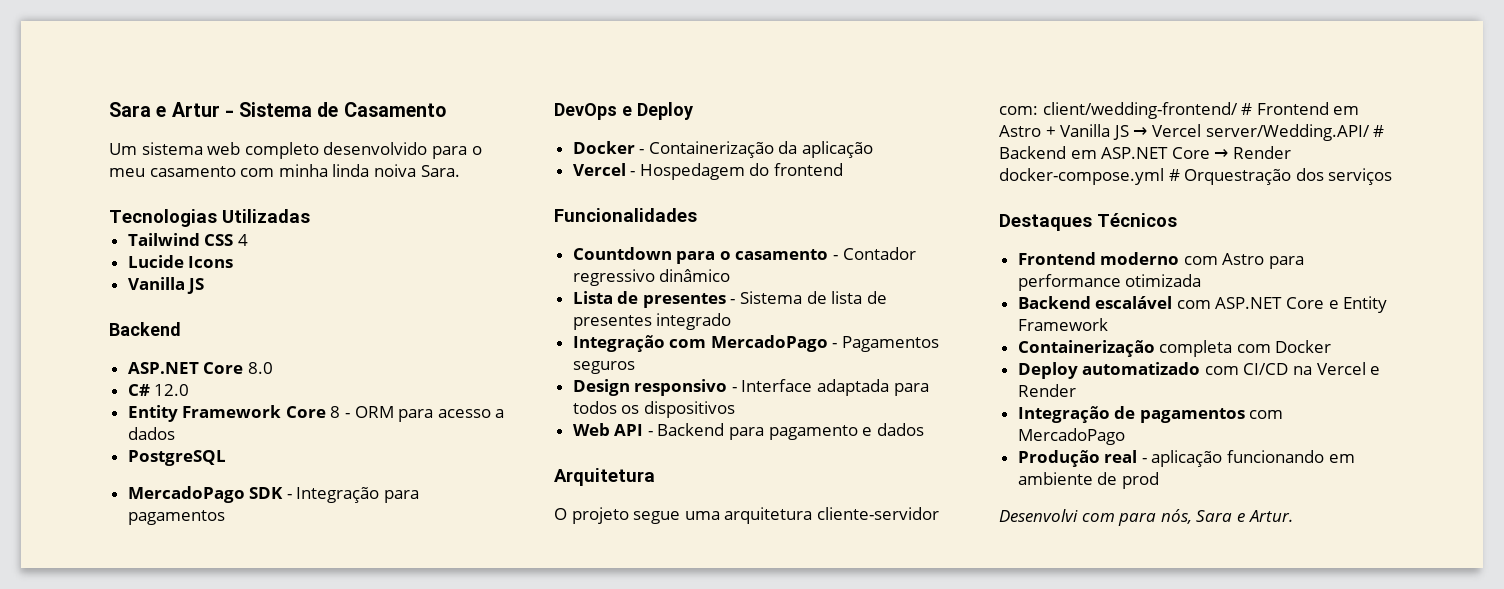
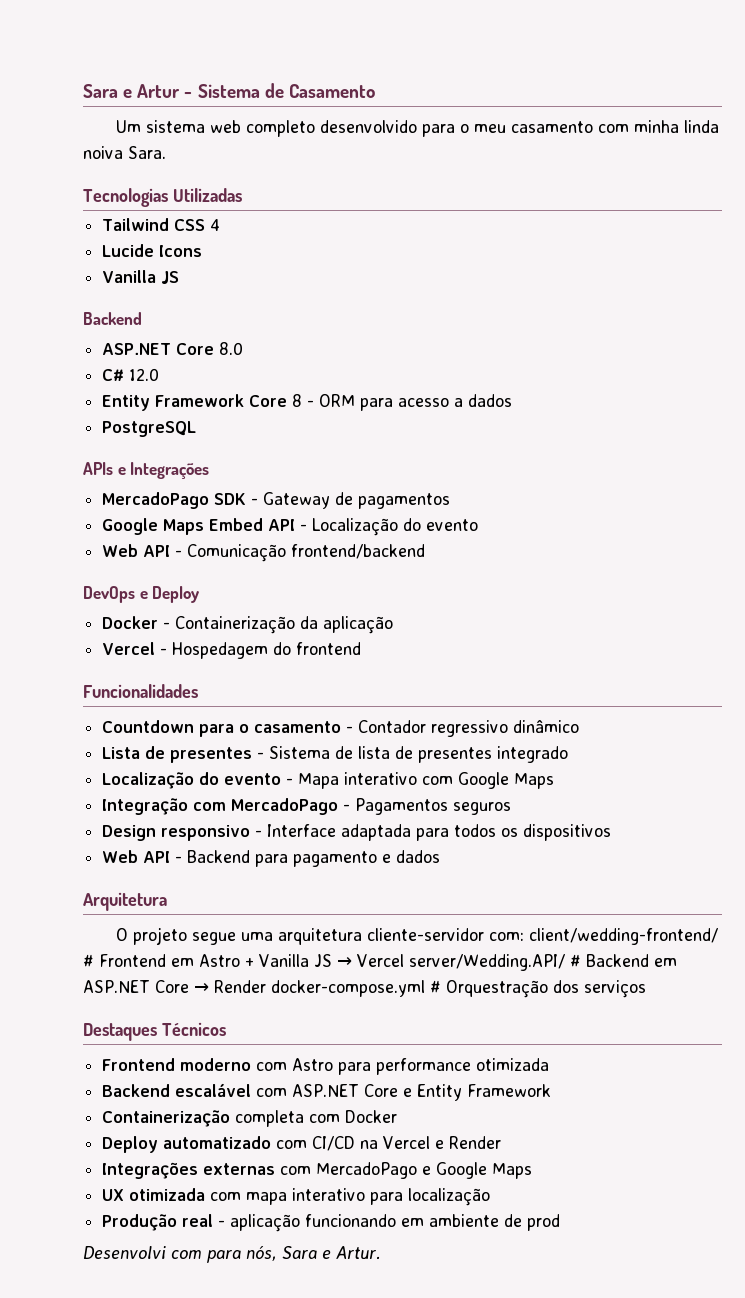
(226, 458) none -> [83,462,210,479] // APIs e Integrações
[296,487,420,503] [127,510,225,525] Integração para pagamentos -> [263,492,451,509] [102,518,479,536] [102,544,426,562] Gateway de pagamentos // Google Maps Embed API - Localização do evento // Web API - Comunicação frontend/backend
(732, 321) none -> [102,772,555,789] // Localização do evento - Mapa interativo com Google Maps
[1017,406,1284,423] [1017,428,1125,445] Integração de pagamentos com MercadoPago -> [102,1162,533,1179] [102,1188,491,1206] Integrações externas com MercadoPago e Google Maps // UX otimizada com mapa interativo para localização

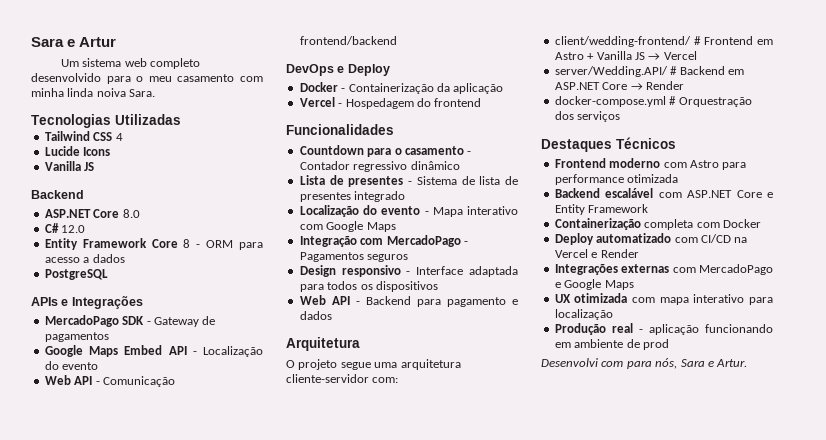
[184,83,375,98] - Sistema de Casamento -> (117, 42) none
(525, 936) none -> (399, 380) //
(404, 960) none -> (697, 55) //
(266, 986) none -> (684, 85) //

